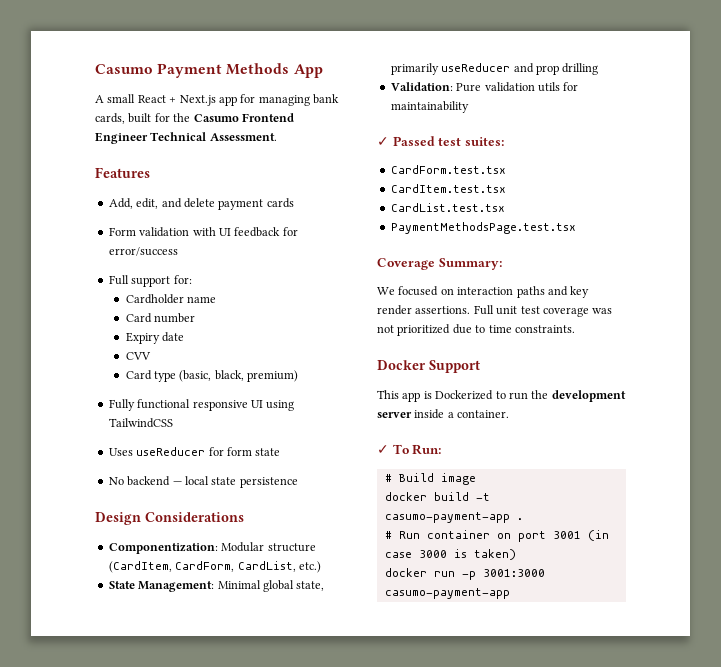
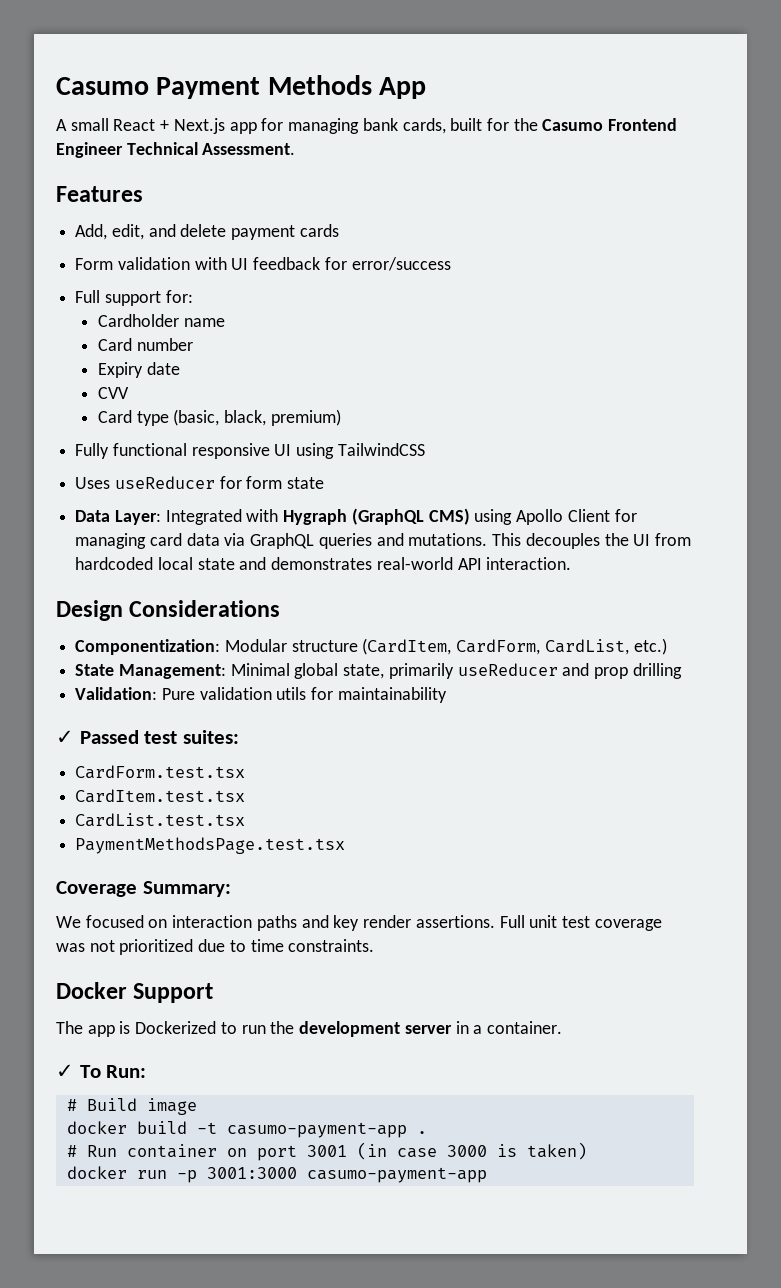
[108,476,298,488] No backend — local state persistence -> [75,508,637,525] [75,533,691,549] [75,557,572,570] Data Layer: Integrated with Hygraph (GraphQL CMS) using Apollo Client for managing card data via GraphQL queries and mutations. This decouples the UI from hardcoded local state and demonstrates real-world API interaction.
[377,390,399,399] This -> [56,1021,83,1034] The
[414,409,445,419] inside -> [455,1021,469,1034] in

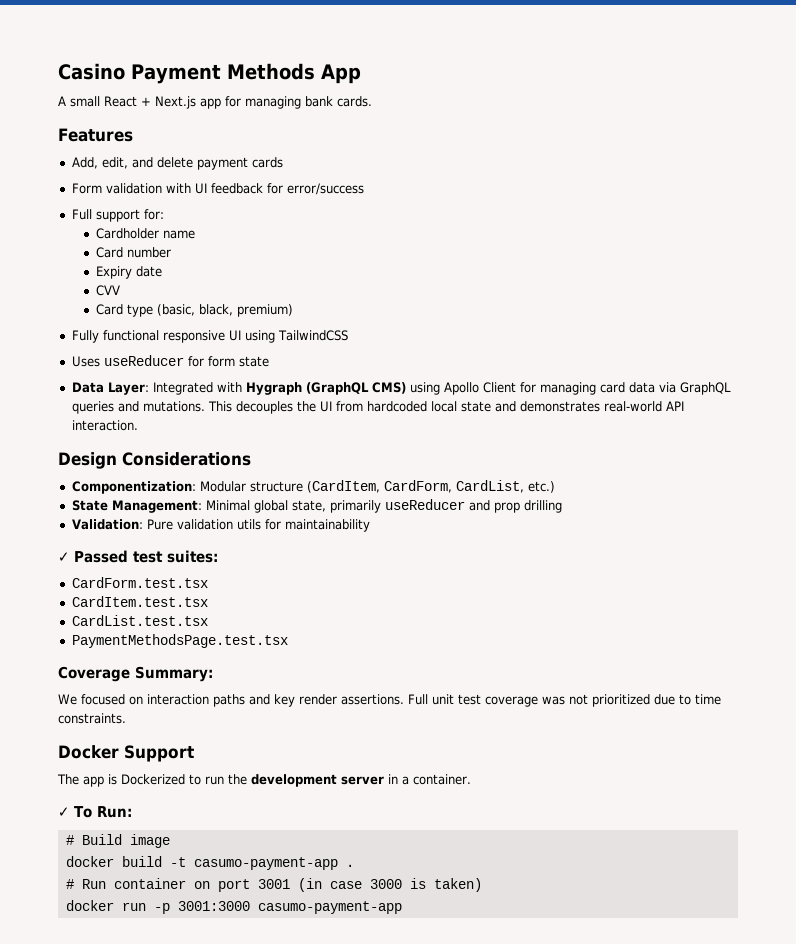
[56,77,149,95] Casumo -> [58,63,125,80] Casino
[402,118,678,134] [56,142,296,158] cards, built for the Casumo Frontend Engineer Technical Assessment. -> [337,96,372,107] cards.

